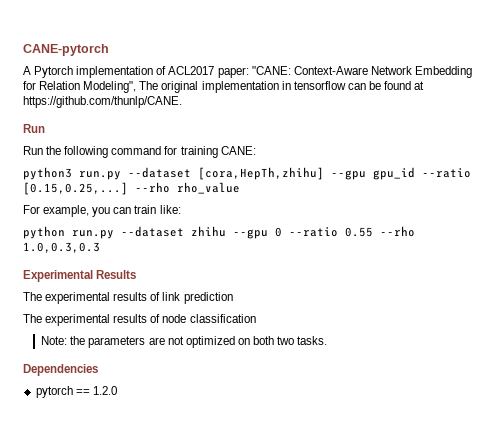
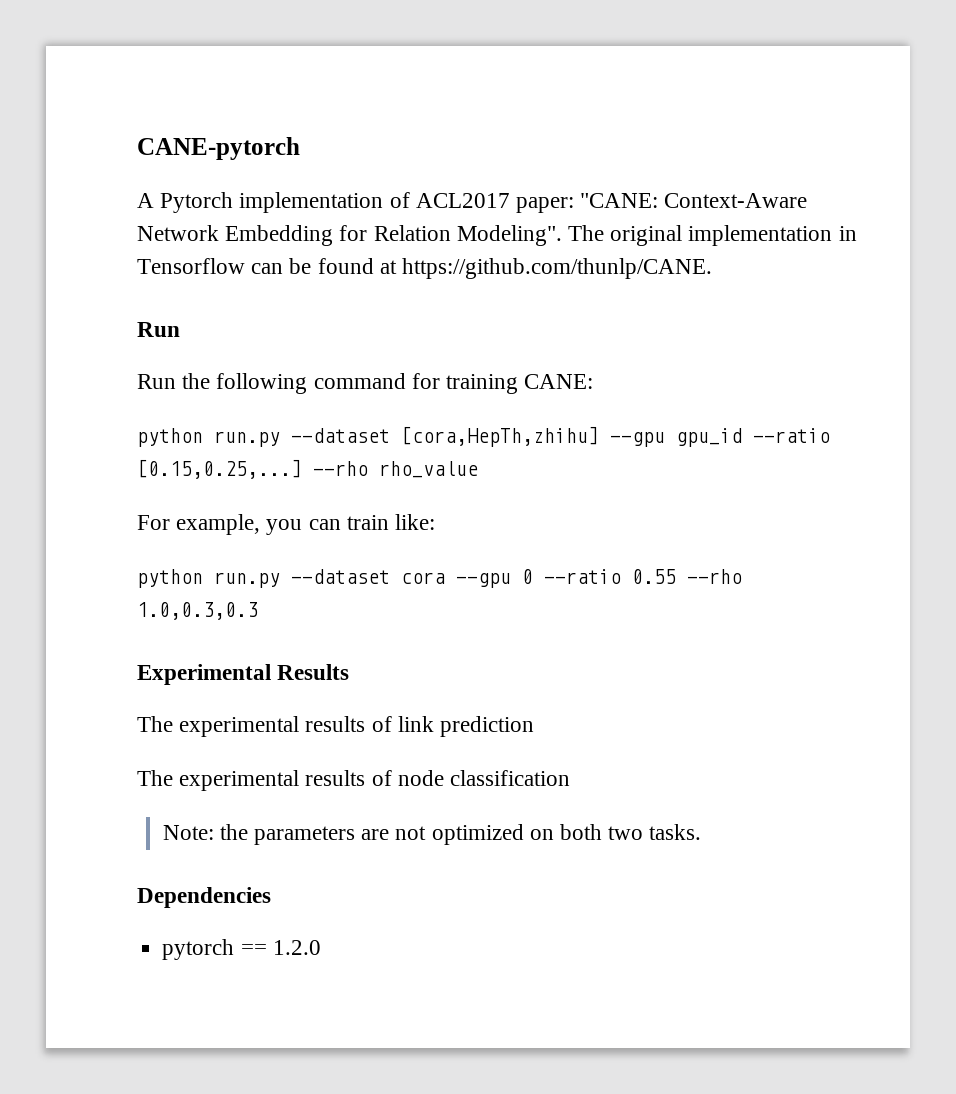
[83,81,137,93] Modeling", -> [456,225,562,246] Modeling".
[293,81,346,90] tensorflow -> [137,258,245,274] Tensorflow
[23,167,72,180] python3 -> [137,428,203,447] python
[191,226,226,237] zhihu -> [401,572,445,584] cora

